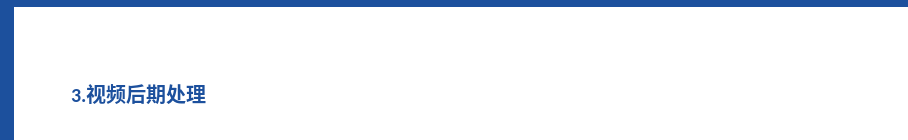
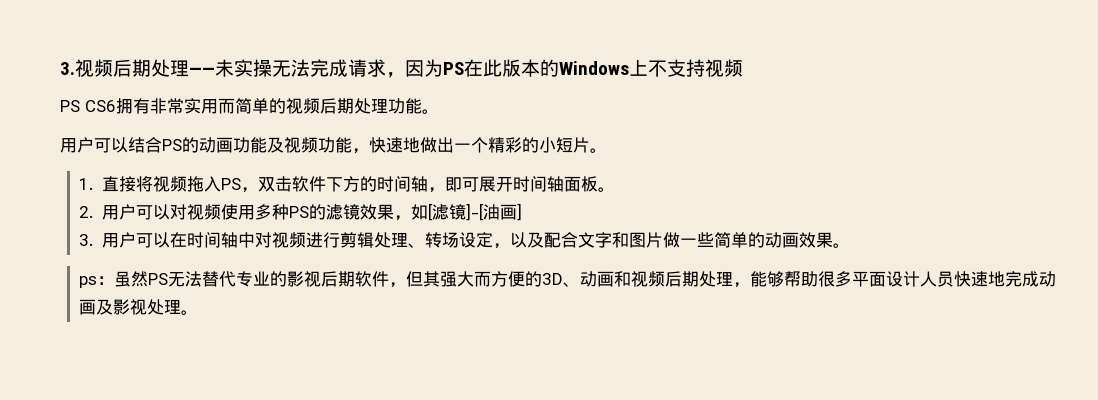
(206, 94) none -> [189,59,743,78] [60,98,439,114] [60,137,607,154] [79,176,615,193] [79,203,522,221] [79,232,850,249] [79,271,1057,288] [79,299,199,315] ——未实操无法完成请求，因为PS在此版本的Windows上不支持视频 // PS CS6拥有非常实用而简单的视频后期处理功能。 // 用户可以结合PS的动画功能及视频功能，快速地做出一个精彩的小短片。 // 1.直接将视频拖入PS，双击软件下方的时间轴，即可展开时间轴面板。 // 2.用户可以对视频使用多种PS的滤镜效果，如[滤镜]-[油画] // 3.用户可以在时间轴中对视频进行剪辑处理、转场设定，以及配合文字和图片做一些简单的动画效果。 // ps：虽然PS无法替代专业的影视后期软件，但其强大而方便的3D、动画和视频后期处理，能够帮助很多平面设计人员快速地完成动画及影视处理。

